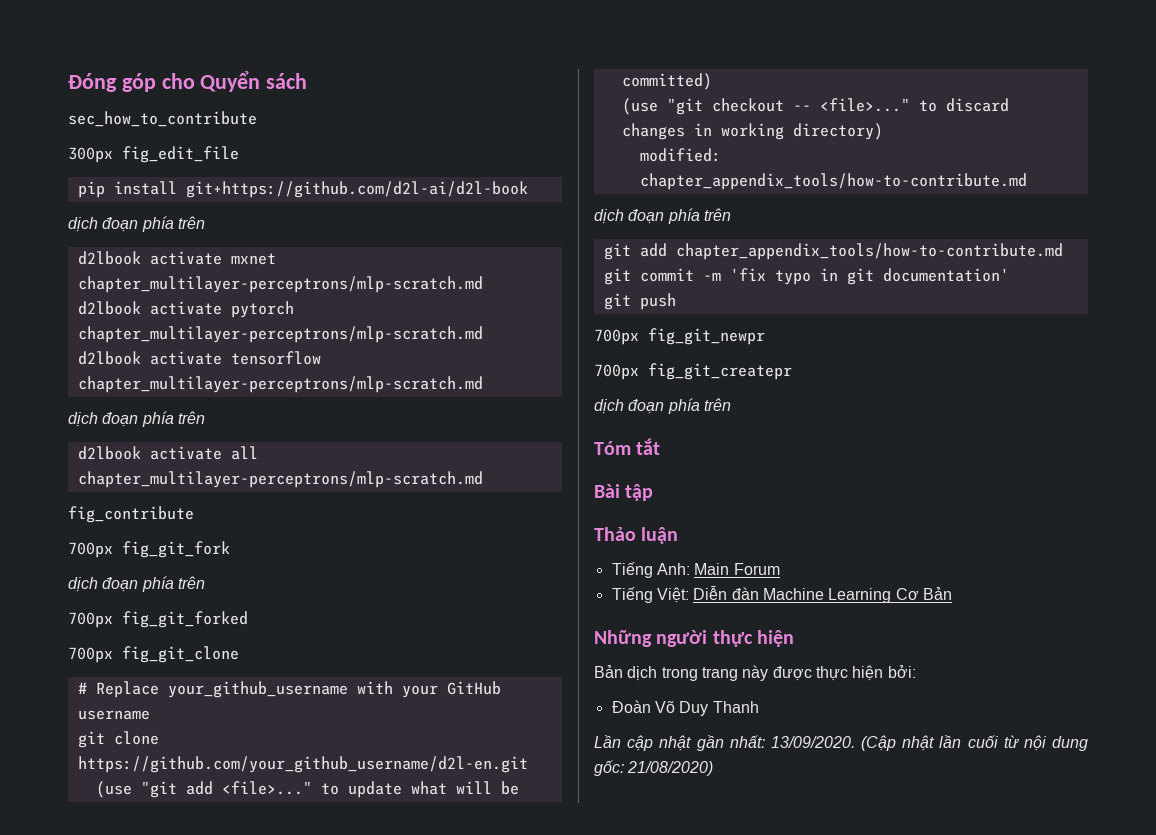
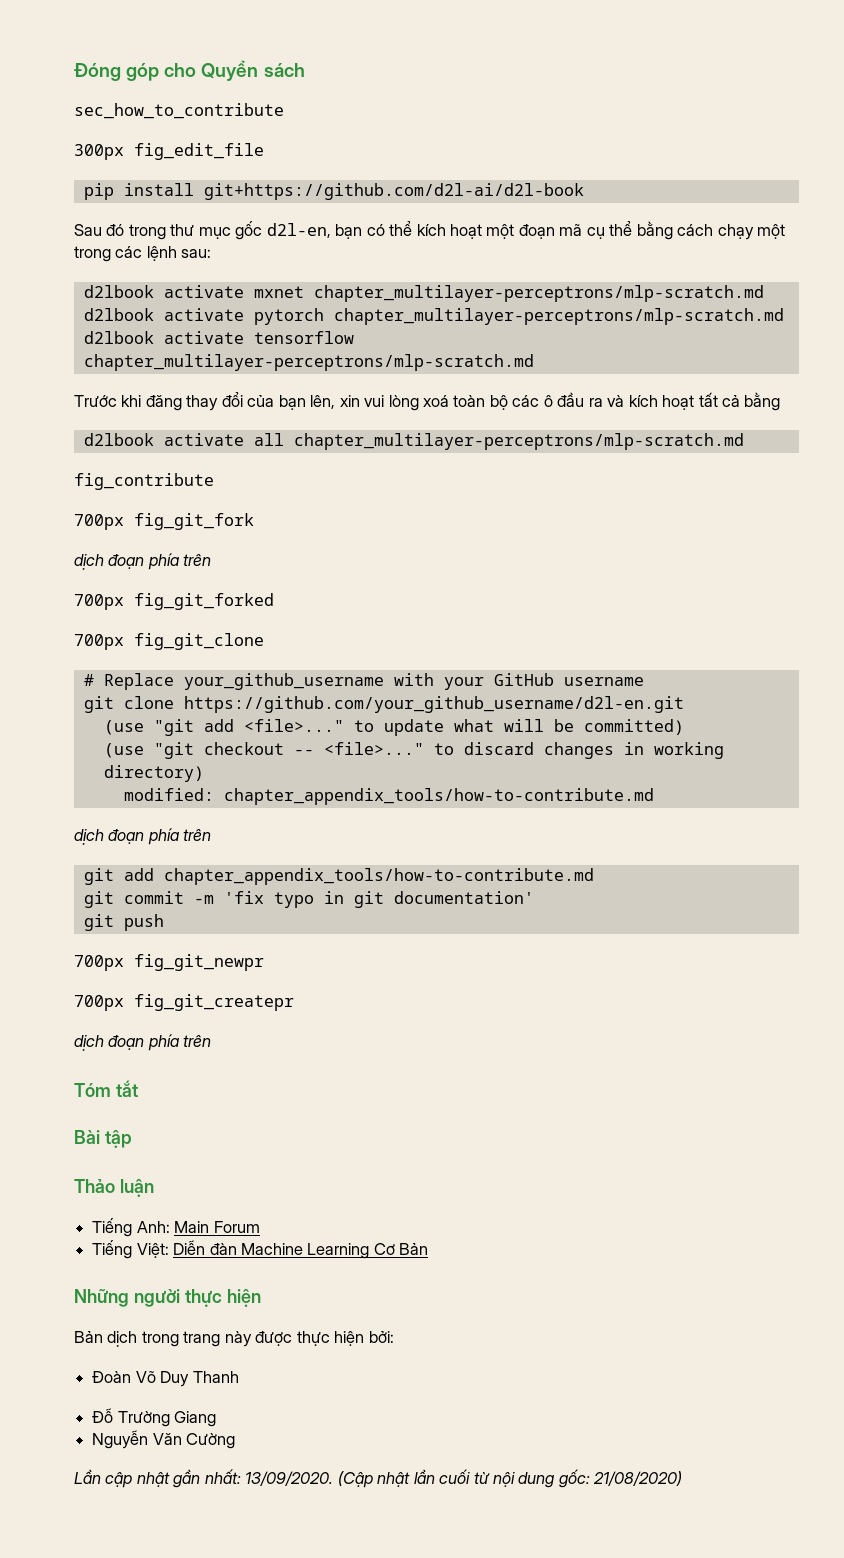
[68,216,205,232] dịch đoạn phía trên -> [74,221,786,240] [74,246,212,262] Sau đó trong thư mục gốc d2l-en, bạn có thể kích hoạt một đoạn mã cụ thể bằng cách chạy một trong các lệnh sau:
[68,411,205,427] dịch đoạn phía trên -> [74,392,781,411] Trước khi đăng thay đổi của bạn lên, xin vui lòng xoá toàn bộ các ô đầu ra và kích hoạt tất cả bằng
(759, 707) none -> [92,1408,217,1427] [92,1430,236,1449] // Đỗ Trường Giang // Nguyễn Văn Cường

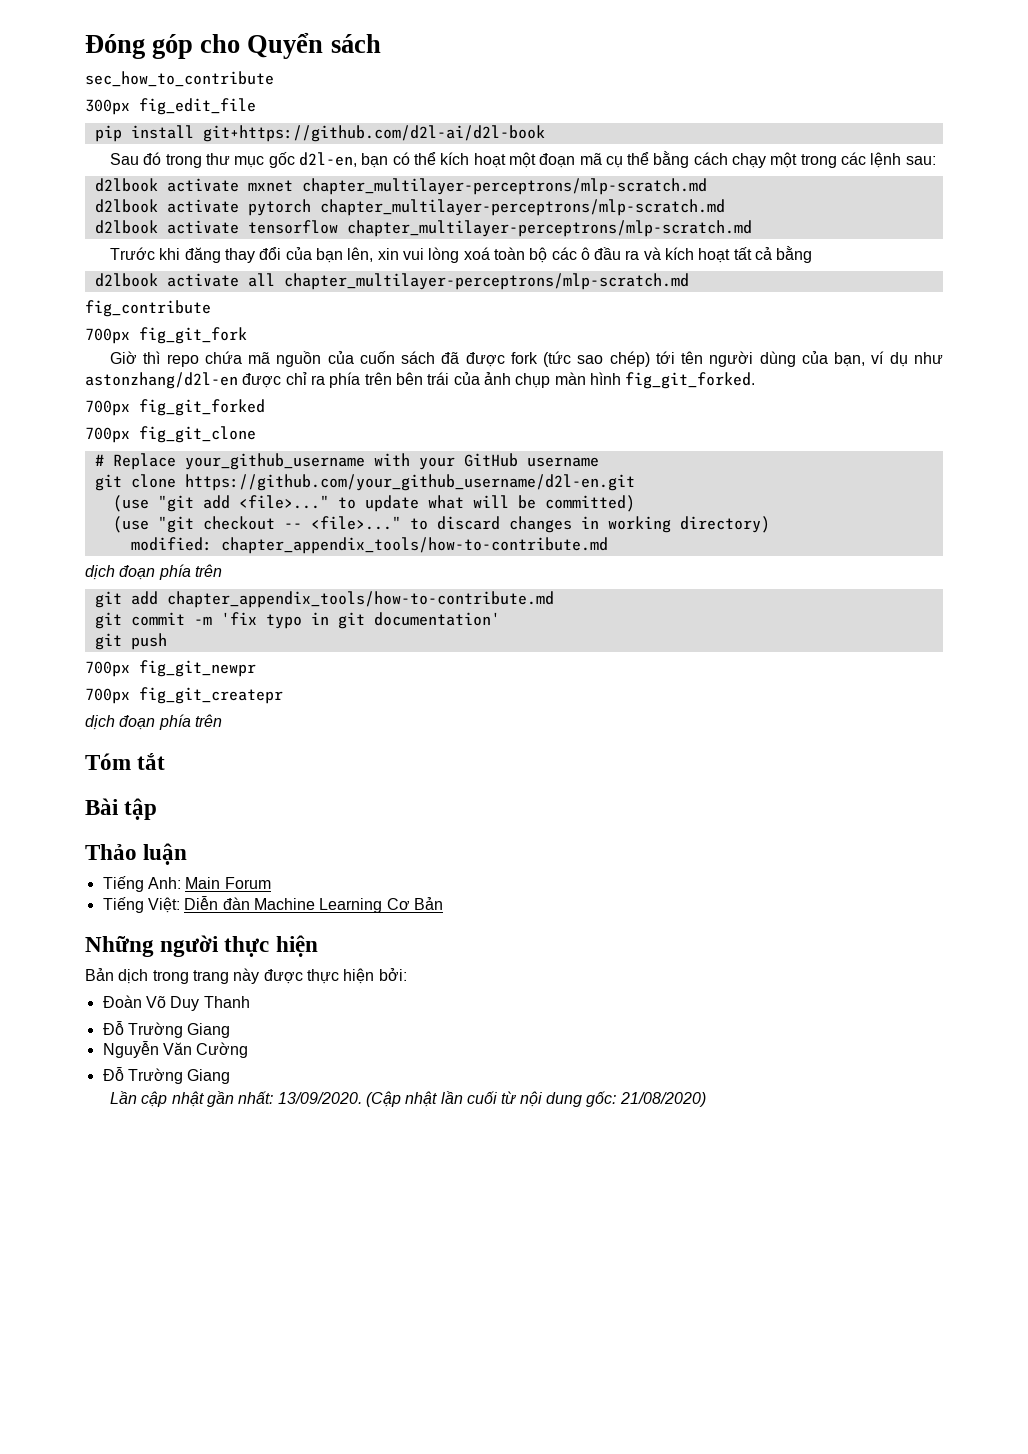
[74,553,212,570] dịch đoạn phía trên -> [110,351,943,367] [85,372,756,389] Giờ thì repo chứa mã nguồn của cuốn sách đã được fork (tức sao chép) tới tên người dùng của bạn, ví dụ như astonzhang/d2l-en được chỉ ra phía trên bên trái của ảnh chụp màn hình fig_git_forked.
(236, 1441) none -> [102,1067,231,1084] // Đỗ Trường Giang

